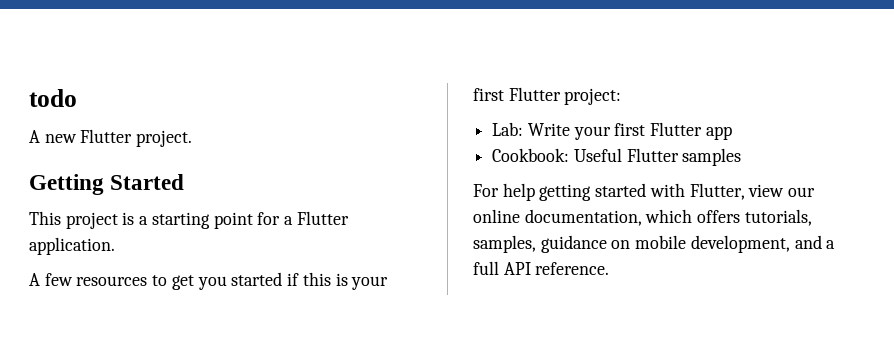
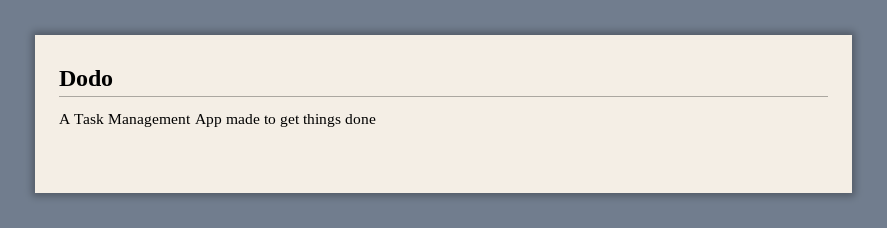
[29,89,77,107] [29,129,193,147] [29,174,185,195] [29,211,349,229] [29,237,115,255] [29,272,389,290] [473,87,622,105] [492,122,732,140] [492,148,742,166] [473,183,816,201] [473,209,812,226] [473,235,836,253] [473,261,610,275] todo // A new Flutter project. // Getting Started // This project is a starting point for a Flutter application. // A few resources to get you started if this is your first Flutter project: // Lab: Write your first Flutter app // Cookbook: Useful Flutter samples // For help getting started with Flutter, view our online documentation, which offers tutorials, samples, guidance on mobile development, and a full API reference. -> [59,70,113,86] [59,114,377,127] Dodo // A Task Management App made to get things done

